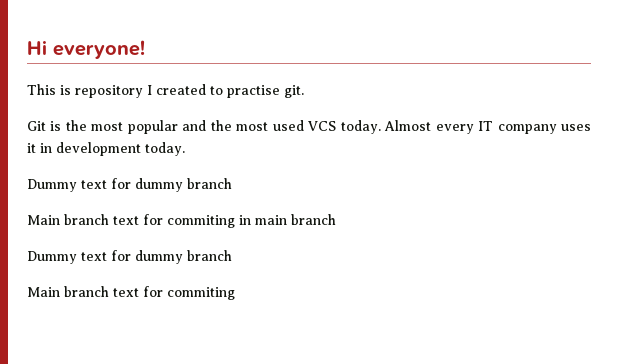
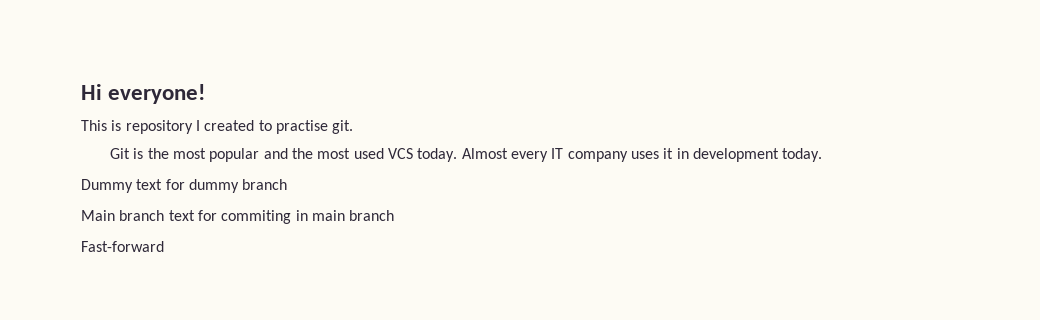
[27,250,232,264] [27,286,235,300] Dummy text for dummy branch // Main branch text for commiting -> [81,241,164,252] Fast-forward

